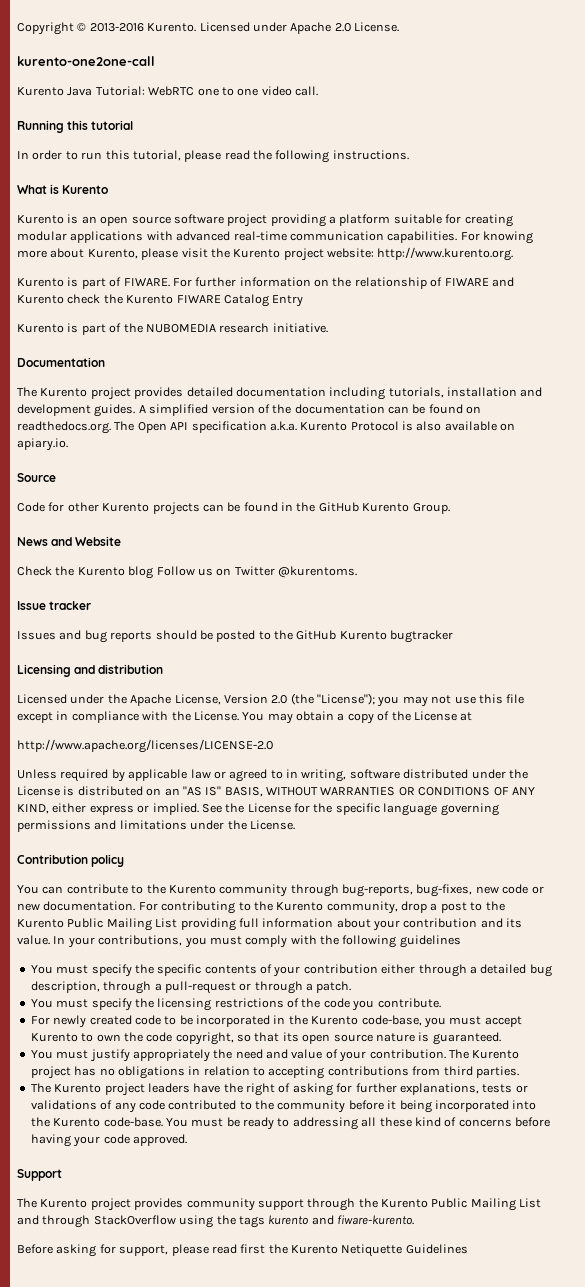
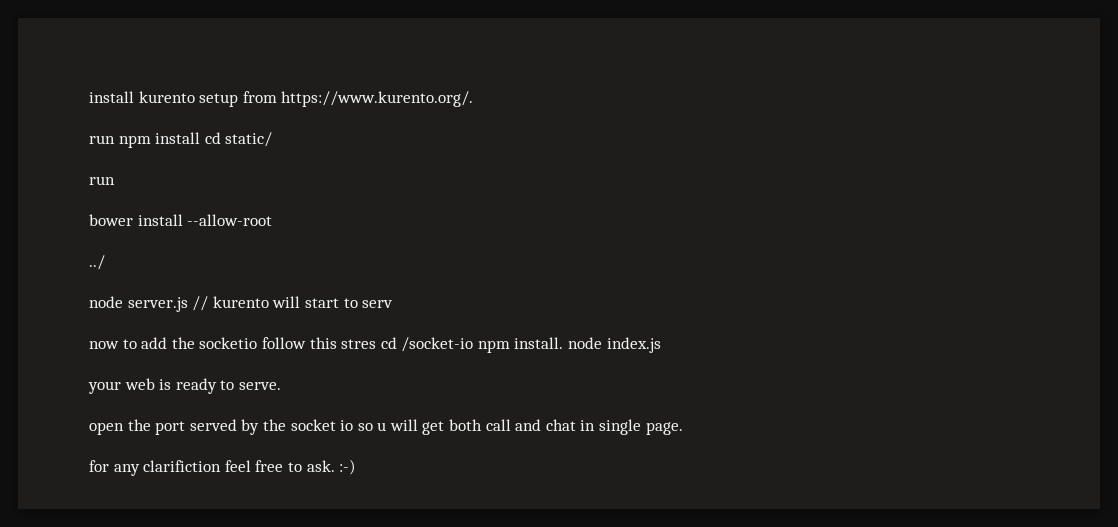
[17,22,399,35] [17,56,155,66] [17,86,318,96] [17,120,134,133] [17,150,409,163] [17,184,109,194] [17,214,513,227] [17,231,533,244] [17,247,514,261] [17,277,514,289] [17,294,304,307] [17,323,328,335] [17,357,105,367] [17,387,543,400] [17,404,482,417] [17,421,516,434] [17,438,68,451] [17,473,56,482] [17,502,450,515] [17,536,122,546] [17,566,357,579] [17,601,92,610] [17,630,454,643] [17,664,164,677] [17,693,525,707] [17,711,473,724] [17,739,273,753] [17,769,528,782] [17,786,535,797] [17,803,499,816] [17,820,295,832] [17,854,125,867] [17,884,544,897] [17,901,505,914] [17,918,523,931] [17,935,461,948] [30,964,552,977] [30,981,352,994] [30,998,441,1011] [30,1015,522,1028] [30,1032,501,1045] [30,1049,520,1062] [30,1066,519,1079] [30,1083,528,1096] [30,1100,537,1113] [30,1117,550,1130] [30,1134,187,1147] [17,1169,62,1181] [17,1198,542,1211] [17,1215,414,1228] [17,1244,468,1257] Copyright © 2013-2016 Kurento. Licensed under Apache 2.0 License. // kurento-one2one-call // Kurento Java Tutorial: WebRTC one to one video call. // Running this tutorial // In order to run this tutorial, please read the following instructions. // What is Kurento // Kurento is an open source software project providing a platform suitable for creating modular applications with advanced real-time communication capabilities. For knowing more about Kurento, please visit the Kurento project website: http://www.kurento.org. // Kurento is part of FIWARE. For further information on the relationship of FIWARE and Kurento check the Kurento FIWARE Catalog Entry // Kurento is part of the NUBOMEDIA research initiative. // Documentation // The Kurento project provides detailed documentation including tutorials, installation and development guides. A simplified version of the documentation can be found on readthedocs.org. The Open API specification a.k.a. Kurento Protocol is also available on apiary.io. // Source // Code for other Kurento projects can be found in the GitHub Kurento Group. // News and Website // Check the Kurento blog Follow us on Twitter @kurentoms. // Issue tracker // Issues and bug reports should be posted to the GitHub Kurento bugtracker // Licensing and distribution // Licensed under the Apache License, Version 2.0 (the "License"); you may not use this file except in compliance with the License. You may obtain a copy of the License at // http://www.apache.org/licenses/LICENSE-2.0 // Unless required by applicable law or agreed to in writing, software distributed under the License is distributed on an "AS IS" BASIS, WITHOUT WARRANTIES OR CONDITIONS OF ANY KIND, either express or implied. See the License for the specific language governing permissions and limitations under the License. // Contribution policy // You can contribute to the Kurento community through bug-reports, bug-fixes, new code or new documentation. For contributing to the Kurento community, drop a post to the Kurento Public Mailing List providing full information about your contribution and its value. In your contributions, you must comply with the following guidelines // You must specify the specific contents of your contribution either through a detailed bug description, through a pull-request or through a patch. // You must specify the licensing restrictions of the code you contribute. // For newly created code to be incorporated in the Kurento code-base, you must accept Kurento to own the code copyright, so that its open source nature is guaranteed. // You must justify appropriately the need and value of your contribution. The Kurento project has no obligations in relation to accepting contributions from third parties. // The Kurento project leaders have the right of asking for further explanations, tests or validations of any code contributed to the community before it being incorporated into the Kurento code-base. You must be ready to addressing all these kind of concerns before having your code approved. // Support // The Kurento project provides community support through the Kurento Public Mailing List and through StackOverflow using the tags kurento and fiware-kurento. // Before asking for support, please read first the Kurento Netiquette Guidelines -> [89,91,474,107] [89,132,273,148] [89,176,115,185] [89,214,273,226] [89,255,105,270] [89,296,394,312] [89,337,661,353] [88,378,281,394] [89,419,683,435] [89,459,357,476] install kurento setup from https://www.kurento.org/. // run npm install cd static/ // run // bower install --allow-root // ../ // node server.js // kurento will start to serv // now to add the socketio follow this stres cd /socket-io npm install. node index.js // your web is ready to serve. // open the port served by the socket io so u will get both call and chat in single page. // for any clarifiction feel free to ask. :-)

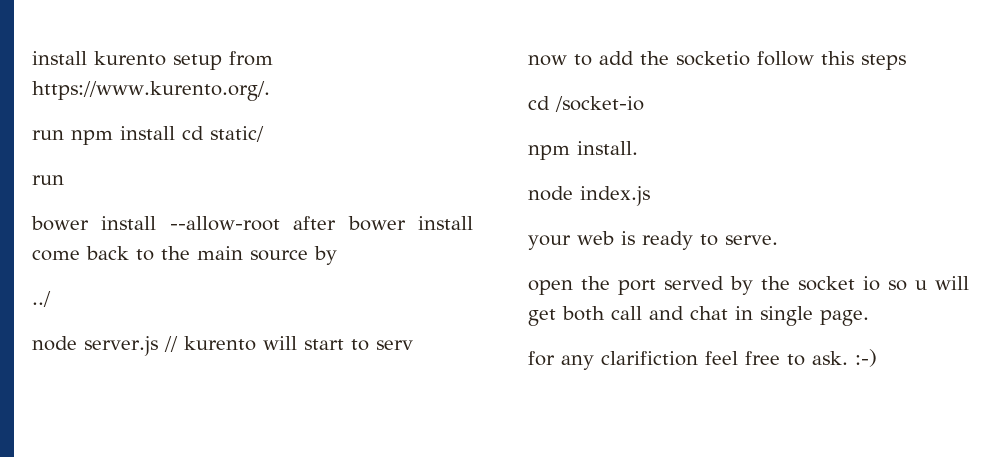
(273, 220) none -> [293,216,473,231] [32,246,337,265] after bower install come back to the main source by
[341,339,377,349] stres -> [861,54,906,70] steps //
(474, 344) none -> (644, 104) //
(564, 343) none -> (638, 148) //

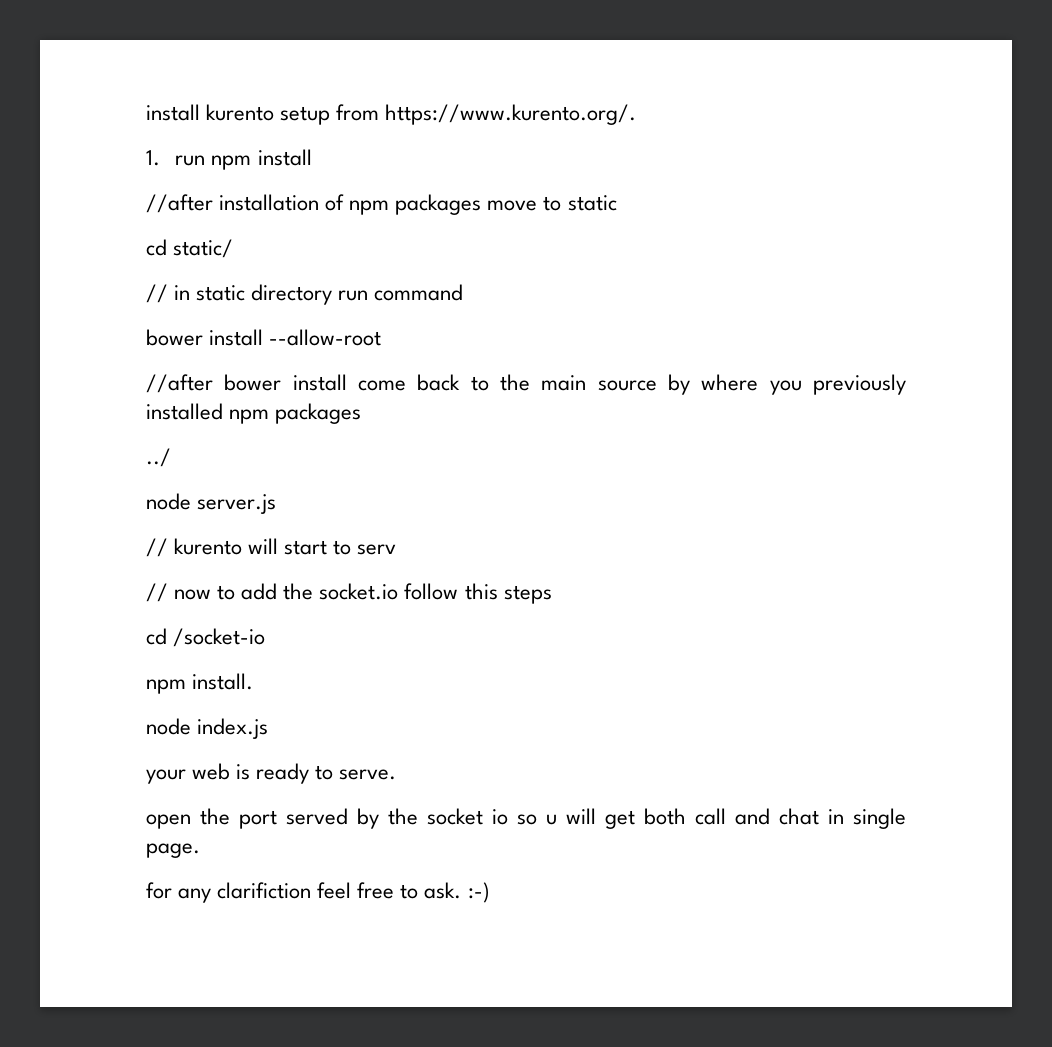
(270, 91) none -> [146,150,160,166] 1.
[182,126,264,142] [32,175,64,185] cd static/ // run -> [146,194,617,215] [146,239,234,258] [146,284,464,305] // //after installation of npm packages move to static // cd static/ // // in static directory run command
[293,216,337,230] after -> [146,374,213,393] // //after
(337, 255) none -> [701,374,906,395] [146,403,362,424] where you previously installed npm packages
(158, 346) none -> (277, 504) //
(413, 345) none -> [146,583,168,602] //
[676,51,750,66] socketio -> [319,583,399,600] socket.io

